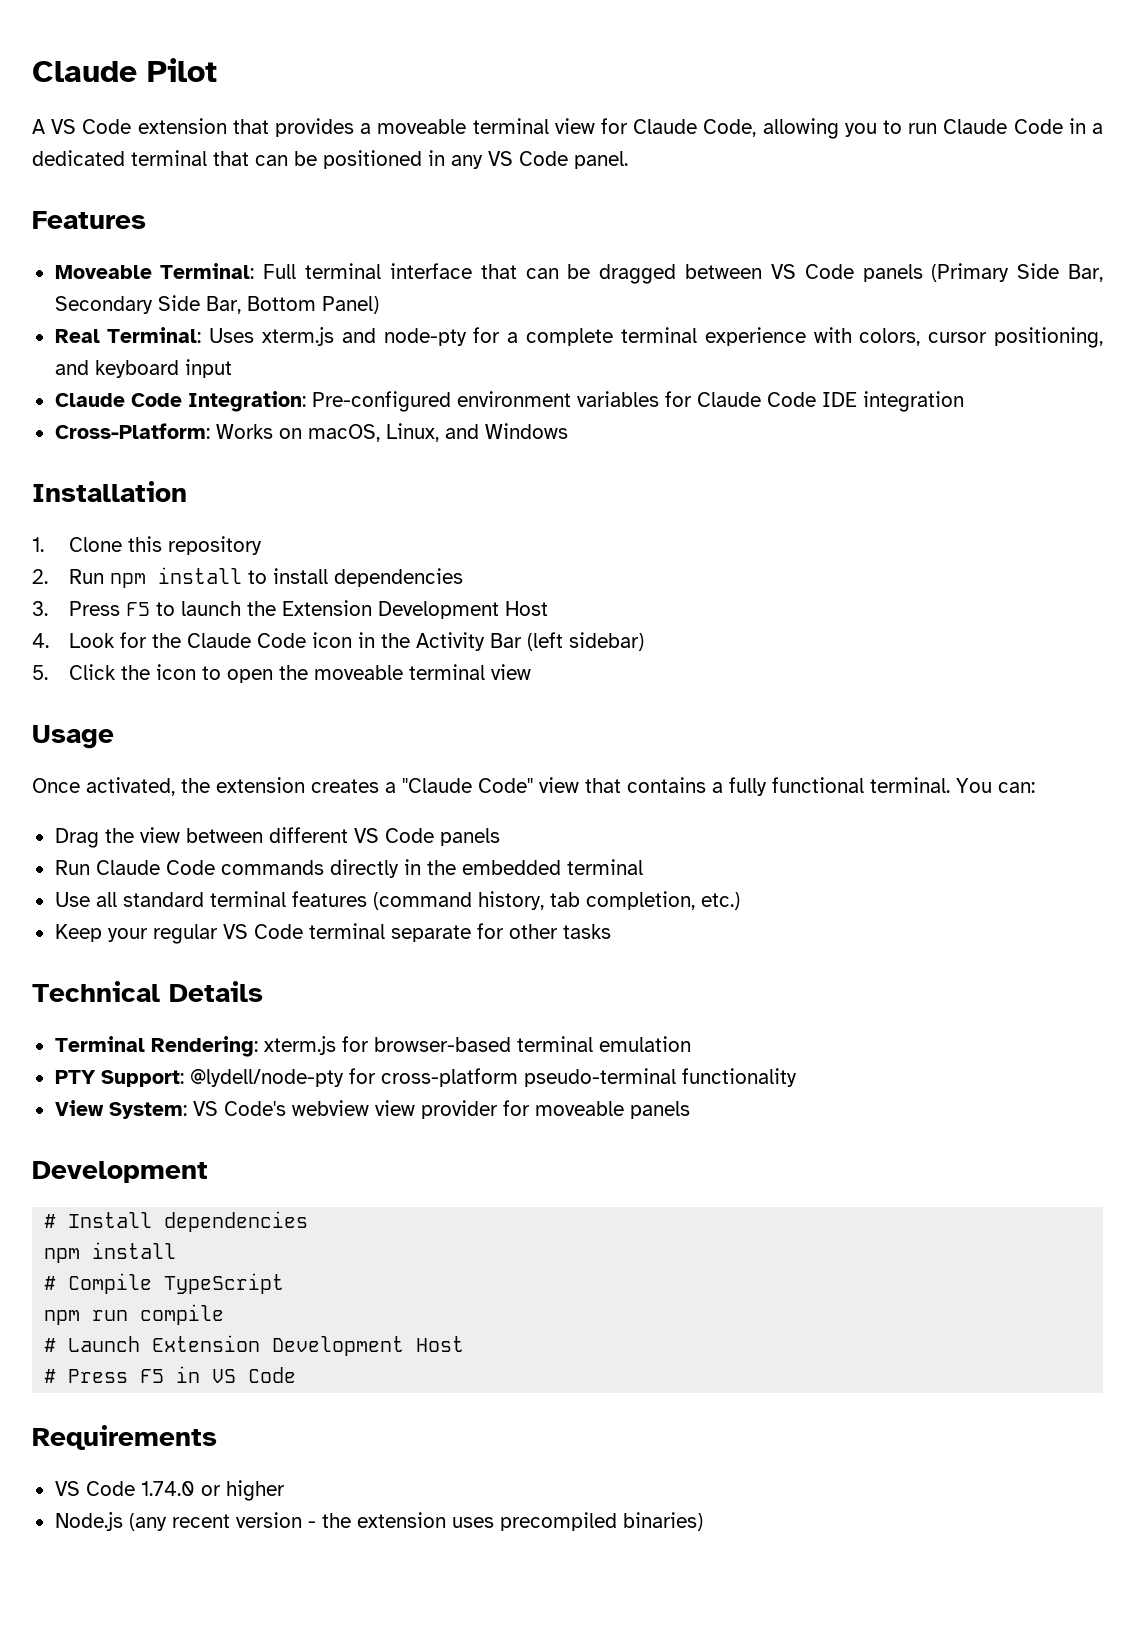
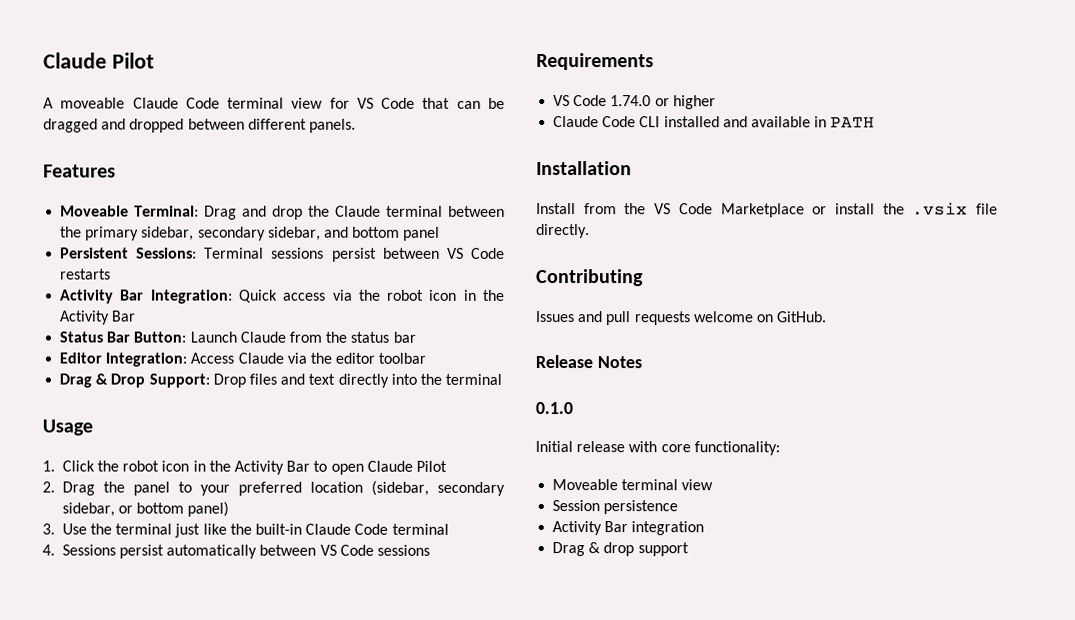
[51,118,1104,139] [32,150,628,169] [32,211,146,229] [54,263,1104,284] [54,295,379,314] [54,327,1103,348] [54,359,232,378] [54,391,964,412] [54,423,568,442] [32,481,187,502] [32,536,263,555] [32,567,464,588] [32,600,549,619] [32,632,645,651] [32,664,532,683] [32,725,114,749] [32,777,1035,796] [54,827,500,848] [54,859,643,878] [54,891,740,910] [54,923,611,944] [32,981,263,1002] [54,1036,691,1057] [54,1068,797,1087] [54,1100,690,1119] [32,1161,208,1183] [44,1211,309,1232] [44,1242,177,1263] [44,1273,285,1294] [44,1304,225,1325] [44,1335,465,1356] [44,1366,297,1383] VS Code extension that provides a moveable terminal view for Claude Code, allowing you to run Claude Code in a dedicated terminal that can be positioned in any VS Code panel. // Features // Moveable Terminal: Full terminal interface that can be dragged between VS Code panels (Primary Side Bar, Secondary Side Bar, Bottom Panel) // Real Terminal: Uses xterm.js and node-pty for a complete terminal experience with colors, cursor positioning, and keyboard input // Claude Code Integration: Pre-configured environment variables for Claude Code IDE integration // Cross-Platform: Works on macOS, Linux, and Windows // Installation // 1. Clone this repository // 2. Run npm install to install dependencies // 3. Press F5 to launch the Extension Development Host // 4. Look for the Claude Code icon in the Activity Bar (left sidebar) // 5. Click the icon to open the moveable terminal view // Usage // Once activated, the extension creates a "Claude Code" view that contains a fully functional terminal. You can: // Drag the view between different VS Code panels // Run Claude Code commands directly in the embedded terminal // Use all standard terminal features (command history, tab completion, etc.) // Keep your regular VS Code terminal separate for other tasks // Technical Details // Terminal Rendering: xterm.js for browser-based terminal emulation // PTY Support: @lydell/node-pty for cross-platform pseudo-terminal functionality // View System: VS Code's webview view provider for moveable panels // Development // # Install dependencies // npm install // # Compile TypeScript // npm run compile // # Launch Extension Development Host // # Press F5 in VS Code -> [60,97,505,109] [43,118,356,133] [43,164,116,178] [60,205,505,220] [60,226,441,241] [60,247,505,262] [60,268,112,280] [60,289,506,304] [59,310,136,325] [59,331,416,343] [59,352,427,367] [59,373,503,388] [42,419,93,436] [42,460,447,475] [42,480,506,496] [61,501,230,517] [42,523,449,538] [42,544,430,559] moveable Claude Code terminal view for VS Code that can be dragged and dropped between different panels. // Features // Moveable Terminal: Drag and drop the Claude terminal between the primary sidebar, secondary sidebar, and bottom panel // Persistent Sessions: Terminal sessions persist between VS Code restarts // Activity Bar Integration: Quick access via the robot icon in the Activity Bar // Status Bar Button: Launch Claude from the status bar // Editor Integration: Access Claude via the editor toolbar // Drag & Drop Support: Drop files and text directly into the terminal // Usage // 1. Click the robot icon in the Activity Bar to open Claude Pilot // 2. Drag the panel to your preferred location (sidebar, secondary sidebar, or bottom panel) // 3. Use the terminal just like the built-in Claude Code terminal // 4. Sessions persist automatically between VS Code sessions
[54,1512,703,1531] Node.js (any recent version - the extension uses precompiled binaries) -> [553,116,876,128] [536,160,632,176] [536,202,998,218] [536,223,590,239] [536,268,644,287] [535,310,827,326] [535,354,642,369] [535,401,573,415] [535,440,780,456] [552,479,714,491] [552,500,679,515] [552,521,705,536] [552,542,689,557] Claude Code CLI installed and available in PATH // Installation // Install from the VS Code Marketplace or install the .vsix file directly. // Contributing // Issues and pull requests welcome on GitHub. // Release Notes // 0.1.0 // Initial release with core functionality: // Moveable terminal view // Session persistence // Activity Bar integration // Drag & drop support

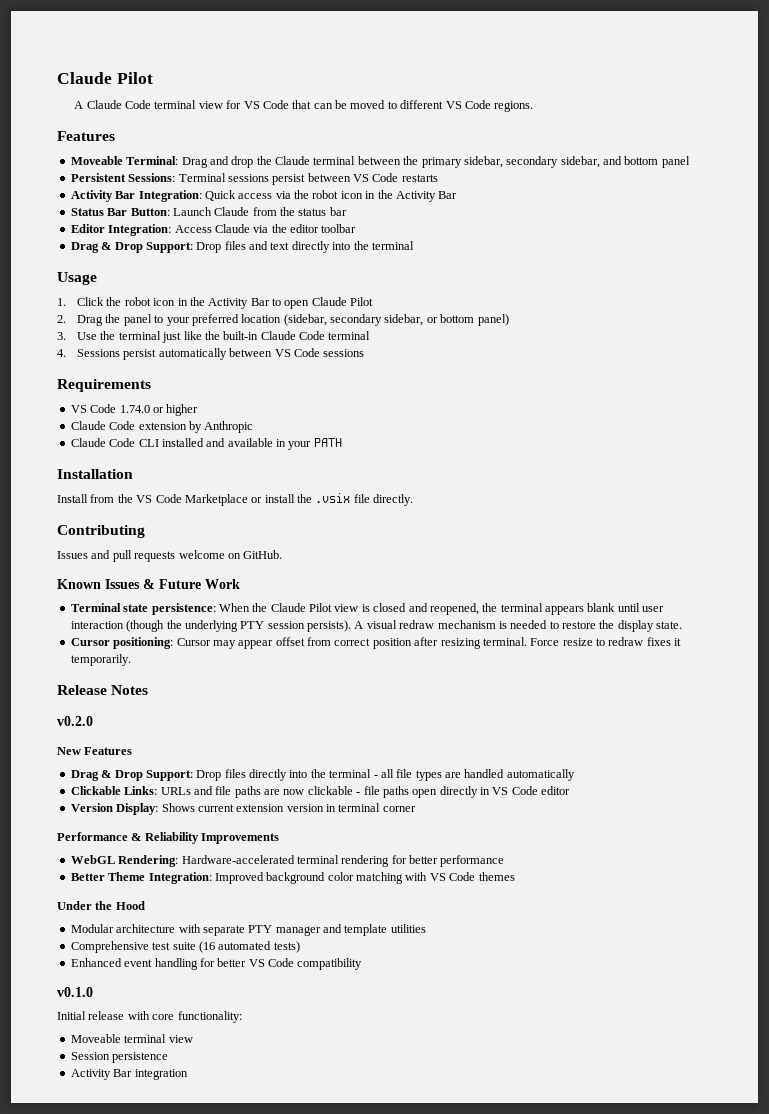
[60,97,126,109] moveable -> (84, 105) none
[43,118,356,133] dragged and dropped between different panels. -> [350,100,534,112] moved to different VS Code regions.
(716, 102) none -> [70,421,254,433] // Claude Code extension by Anthropic
(828, 122) none -> [288,441,312,450] your
[535,354,642,369] [535,401,573,415] Release Notes // 0.1.0 -> [57,579,240,589] [70,603,665,615] [70,620,683,632] [70,637,682,649] [70,654,131,666] [57,685,149,695] [57,716,93,726] [57,747,133,755] [70,769,575,781] [70,786,571,798] [70,803,416,815] [57,832,280,844] [70,855,505,867] [70,872,515,884] [57,901,145,910] [70,924,426,936] [70,941,300,953] [70,958,363,970] [57,987,93,997] Known Issues & Future Work // Terminal state persistence: When the Claude Pilot view is closed and reopened, the terminal appears blank until user interaction (though the underlying PTY session persists). A visual redraw mechanism is needed to restore the display state. // Cursor positioning: Cursor may appear offset from correct position after resizing terminal. Force resize to redraw fixes it temporarily. // Release Notes // v0.2.0 // New Features // Drag & Drop Support: Drop files directly into the terminal - all file types are handled automatically // Clickable Links: URLs and file paths are now clickable - file paths open directly in VS Code editor // Version Display: Shows current extension version in terminal corner // Performance & Reliability Improvements // WebGL Rendering: Hardware-accelerated terminal rendering for better performance // Better Theme Integration: Improved background color matching with VS Code themes // Under the Hood // Modular architecture with separate PTY manager and template utilities // Comprehensive test suite (16 automated tests) // Enhanced event handling for better VS Code compatibility // v0.1.0
[552,542,689,557] // Drag & drop support -> (188, 1074) none

